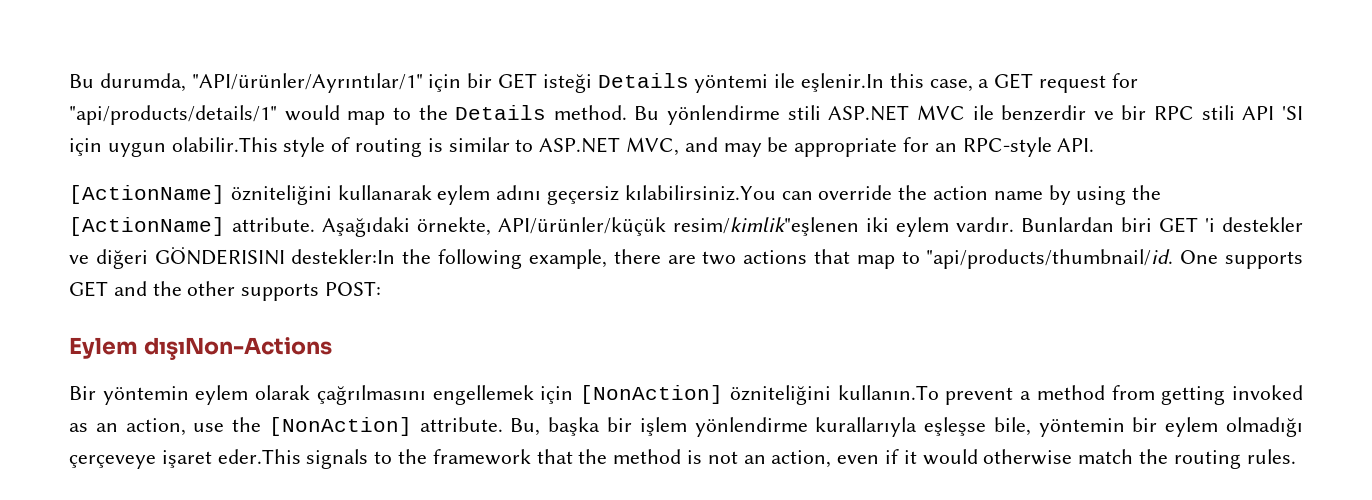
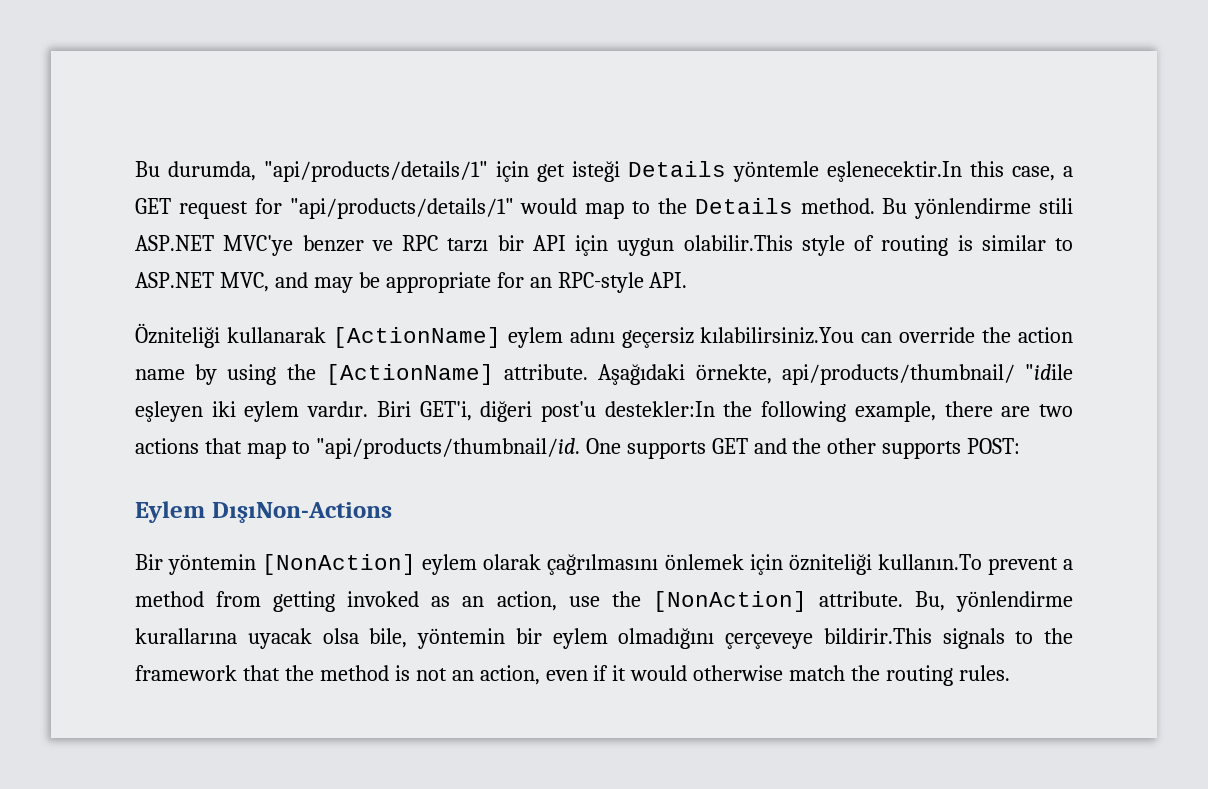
[191,73,885,93] "API/ürünler/Ayrıntılar/1" için bir GET isteği Details yöntemi ile eşlenir.In -> [264,161,962,182] "api/products/details/1" için get isteği Details yöntemle eşlenecektir.In
[916,105,1303,121] MVC ile benzerdir ve bir RPC stili API 'SI -> [223,235,566,256] MVC'ye benzer ve RPC tarzı bir API
[69,185,432,205] [ActionName] özniteliğini kullanarak -> [135,323,501,348] Özniteliği kullanarak [ActionName]
[498,217,1303,237] [69,247,285,269] API/ürünler/küçük resim/kimlik"eşlenen iki eylem vardır. Bunlardan biri GET 'i destekler ve diğeri GÖNDERISINI -> [781,364,1073,385] [135,401,596,422] api/products/thumbnail/ "idile eşleyen iki eylem vardır. Biri GET'i, diğeri post'u
[143,337,332,360] dışıNon-Actions -> [211,502,392,523] DışıNon-Actions
(189, 395) none -> [262,554,417,575] [NonAction]
[432,385,831,405] engellemek için [NonAction] özniteliğini -> [664,554,872,575] önlemek için özniteliği
[548,417,1304,437] [69,449,301,469] başka bir işlem yönlendirme kurallarıyla eşleşse bile, yöntemin bir eylem olmadığı çerçeveye işaret eder.This -> [956,591,1073,612] [135,628,932,649] yönlendirme kurallarına uyacak olsa bile, yöntemin bir eylem olmadığını çerçeveye bildirir.This

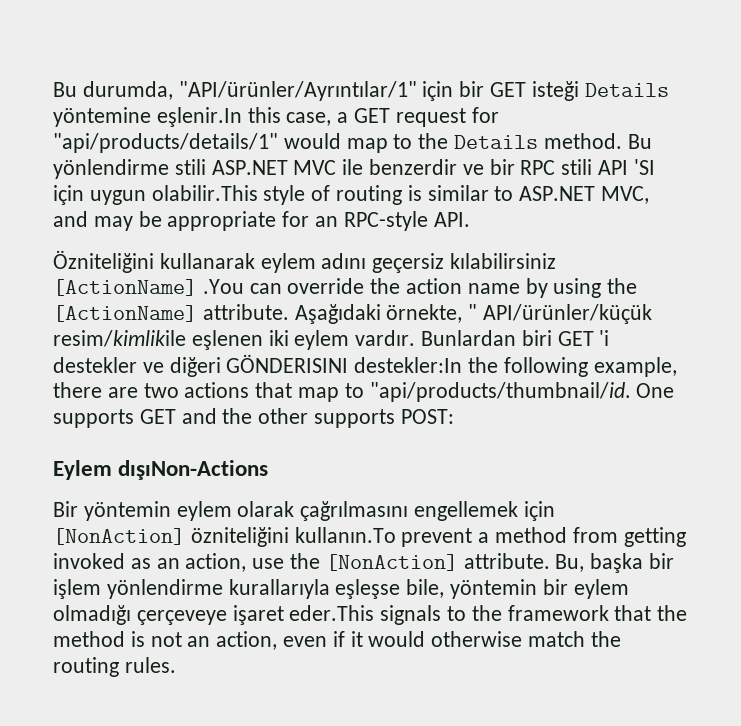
[264,161,962,182] "api/products/details/1" için get isteği Details yöntemle eşlenecektir.In -> [178,81,669,101] [53,107,242,127] "API/ürünler/Ayrıntılar/1" için bir GET isteği Details yöntemine eşlenir.In
[223,235,566,256] MVC'ye benzer ve RPC tarzı bir API -> [293,159,655,175] MVC ile benzerdir ve bir RPC stili API 'SI
[135,323,855,348] Özniteliği kullanarak [ActionName] eylem adını geçersiz kılabilirsiniz.You -> [53,250,557,273] [53,279,244,296] Özniteliğini kullanarak eylem adını geçersiz kılabilirsiniz [ActionName] .You
[781,364,1073,385] [135,401,596,422] api/products/thumbnail/ "idile eşleyen iki eylem vardır. Biri GET'i, diğeri post'u -> [468,304,653,324] [53,330,610,350] [53,354,349,377] " API/ürünler/küçük resim/kimlikile eşlenen iki eylem vardır. Bunlardan biri GET 'i destekler ve diğeri GÖNDERISINI
[211,502,392,523] DışıNon-Actions -> [118,460,269,480] dışıNon-Actions
[262,554,417,575] [NonAction] -> (171, 511) none
[664,554,872,575] önlemek için özniteliği -> [414,501,555,521] [53,527,289,547] engellemek için [NonAction] özniteliğini
[956,591,1073,612] [135,628,932,649] yönlendirme kurallarına uyacak olsa bile, yöntemin bir eylem olmadığını çerçeveye bildirir.This -> [590,553,675,573] [53,579,629,599] [53,605,375,625] başka bir işlem yönlendirme kurallarıyla eşleşse bile, yöntemin bir eylem olmadığı çerçeveye işaret eder.This

